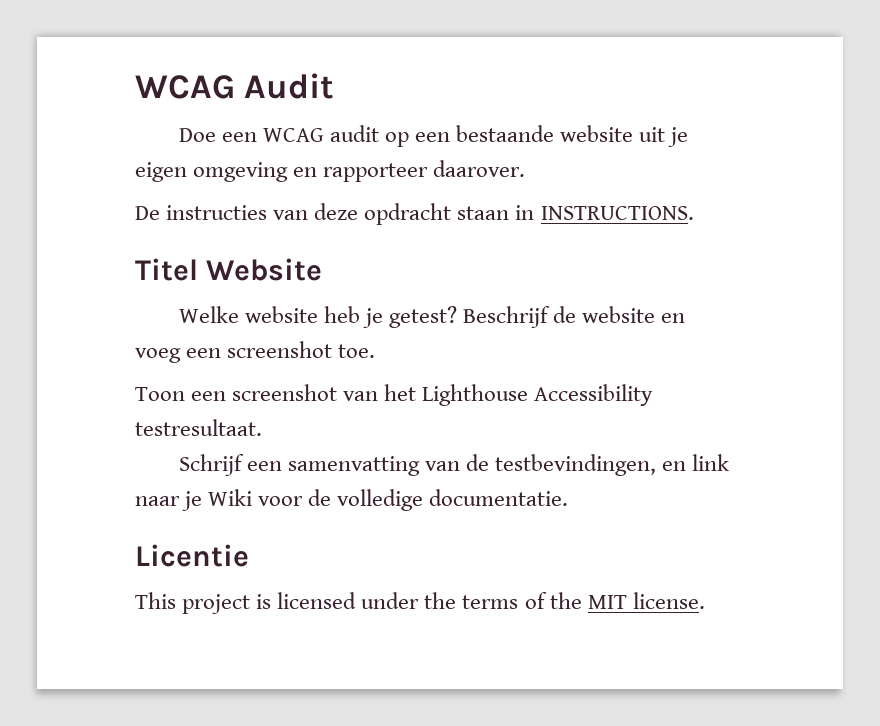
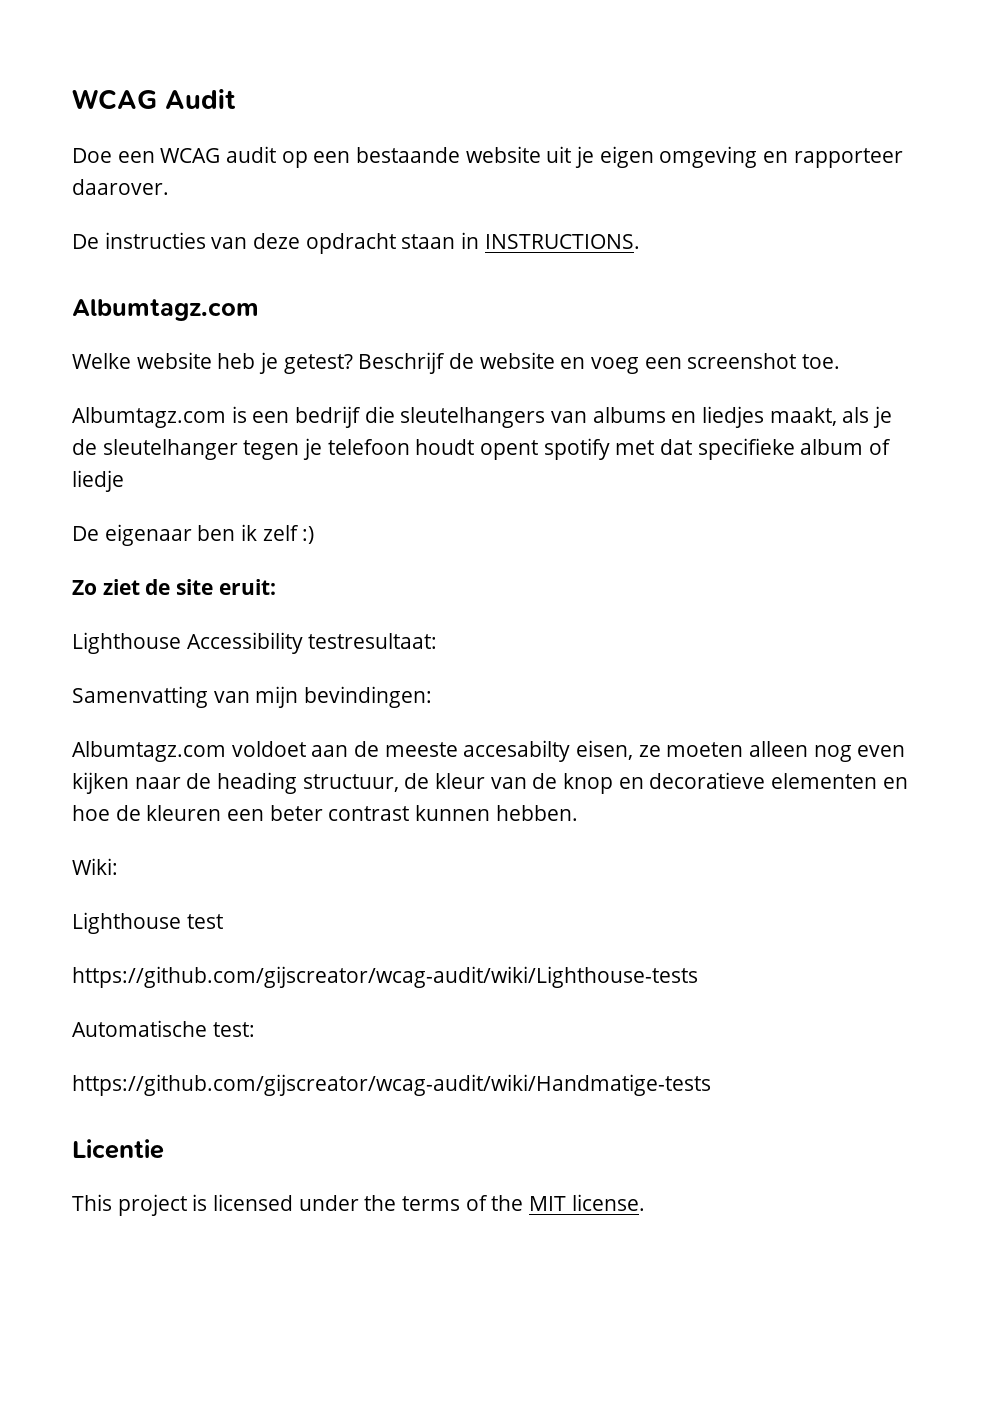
[135,258,323,281] Titel Website -> [72,299,259,321] Albumtagz.com
[135,384,654,406] [135,419,262,436] [178,454,730,476] [135,489,569,511] Toon een screenshot van het Lighthouse Accessibility testresultaat. // Schrijf een samenvatting van de testbevindingen, en link naar je Wiki voor de volledige documentatie. -> [72,406,893,428] [72,438,892,460] [72,470,124,492] [72,524,315,546] [72,579,276,595] [72,632,438,654] [72,686,433,708] [72,740,906,762] [72,772,908,794] [72,805,578,821] [72,858,118,875] [72,912,223,934] [72,966,698,988] [72,1020,255,1037] [72,1074,711,1096] Albumtagz.com is een bedrijf die sleutelhangers van albums en liedjes maakt, als je de sleutelhanger tegen je telefoon houdt opent spotify met dat specifieke album of liedje // De eigenaar ben ik zelf :) // Zo ziet de site eruit: // Lighthouse Accessibility testresultaat: // Samenvatting van mijn bevindingen: // Albumtagz.com voldoet aan de meeste accesabilty eisen, ze moeten alleen nog even kijken naar de heading structuur, de kleur van de knop en decoratieve elementen en hoe de kleuren een beter contrast kunnen hebben. // Wiki: // Lighthouse test // https://github.com/gijscreator/wcag-audit/wiki/Lighthouse-tests // Automatische test: // https://github.com/gijscreator/wcag-audit/wiki/Handmatige-tests

